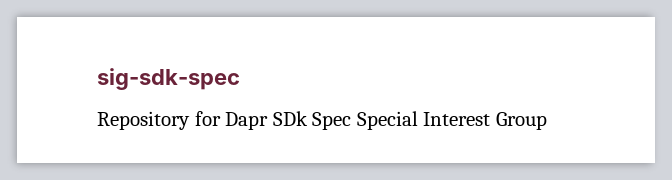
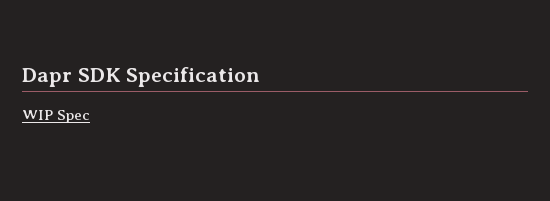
[97,68,240,90] [97,111,547,130] sig-sdk-spec // Repository for Dapr SDk Spec Special Interest Group -> [22,67,261,87] [22,110,91,123] Dapr SDK Specification // WIP Spec

